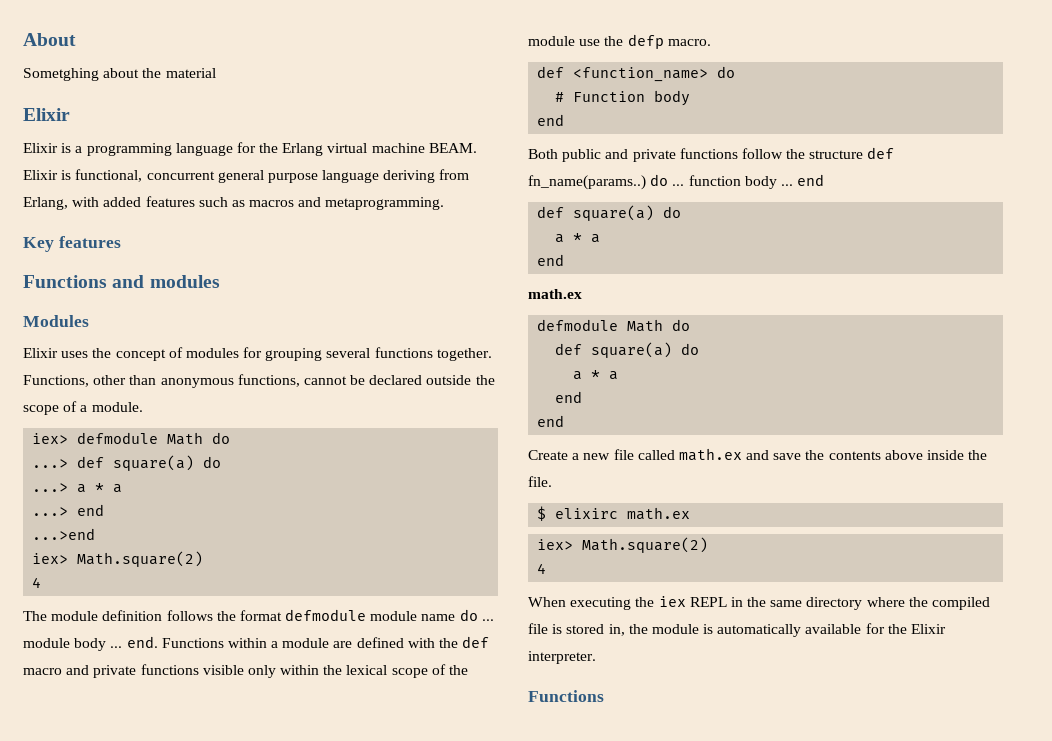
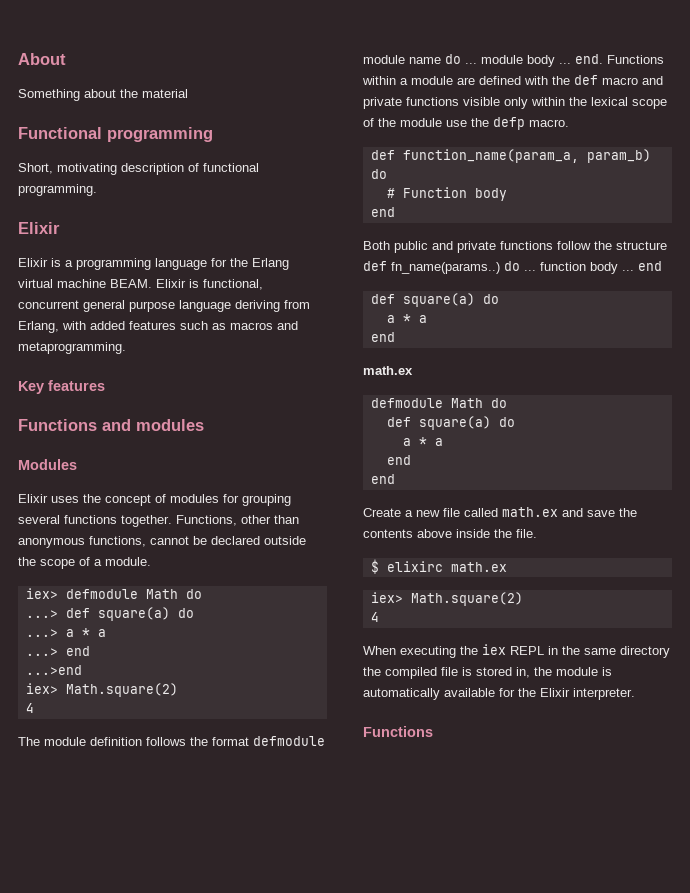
[23,68,99,81] Sometghing -> [18,89,80,101] Something
(216, 73) none -> [18,127,213,142] [18,163,259,175] [18,184,97,196] // Functional programming // Short, motivating description of functional programming.
[573,67,709,82] <function_name> -> [402,149,651,163] function_name(param_a, param_b)
[866,597,905,607] where -> (670, 652) none

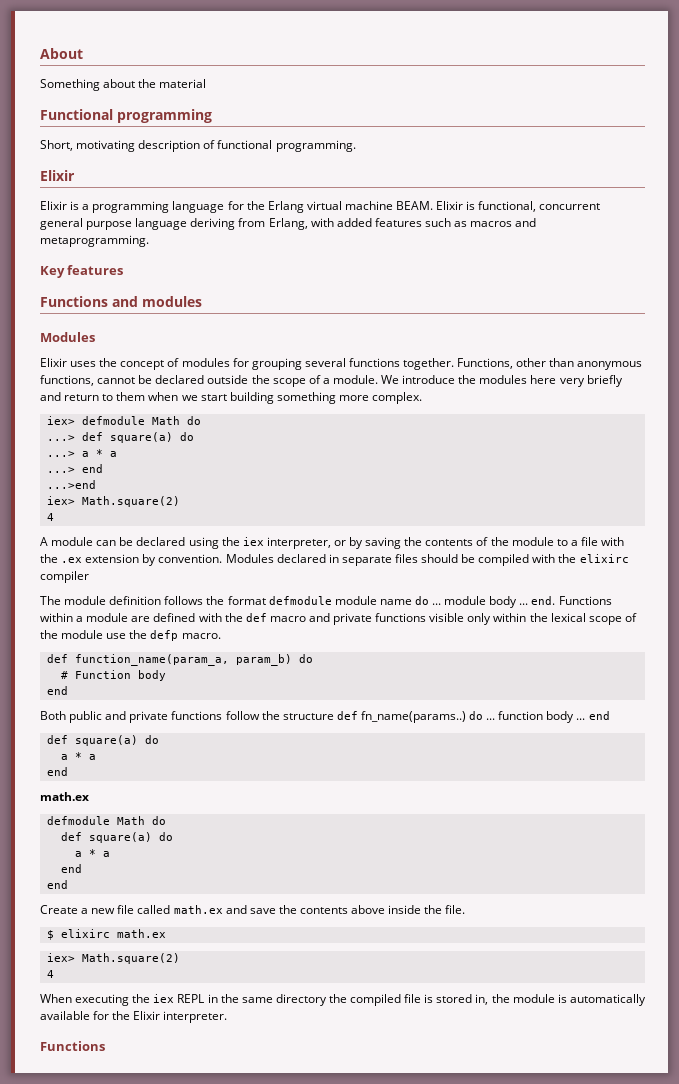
(151, 561) none -> [381,375,623,387] [40,392,423,404] We introduce the modules here very briefly and return to them when we start building something more complex.
(34, 708) none -> [40,537,625,549] [40,554,629,566] [40,571,89,583] // A module can be declared using the iex interpreter, or by saving the contents of the module to a file with the .ex extension by convention. Modules declared in separate files should be compiled with the elixirc compiler

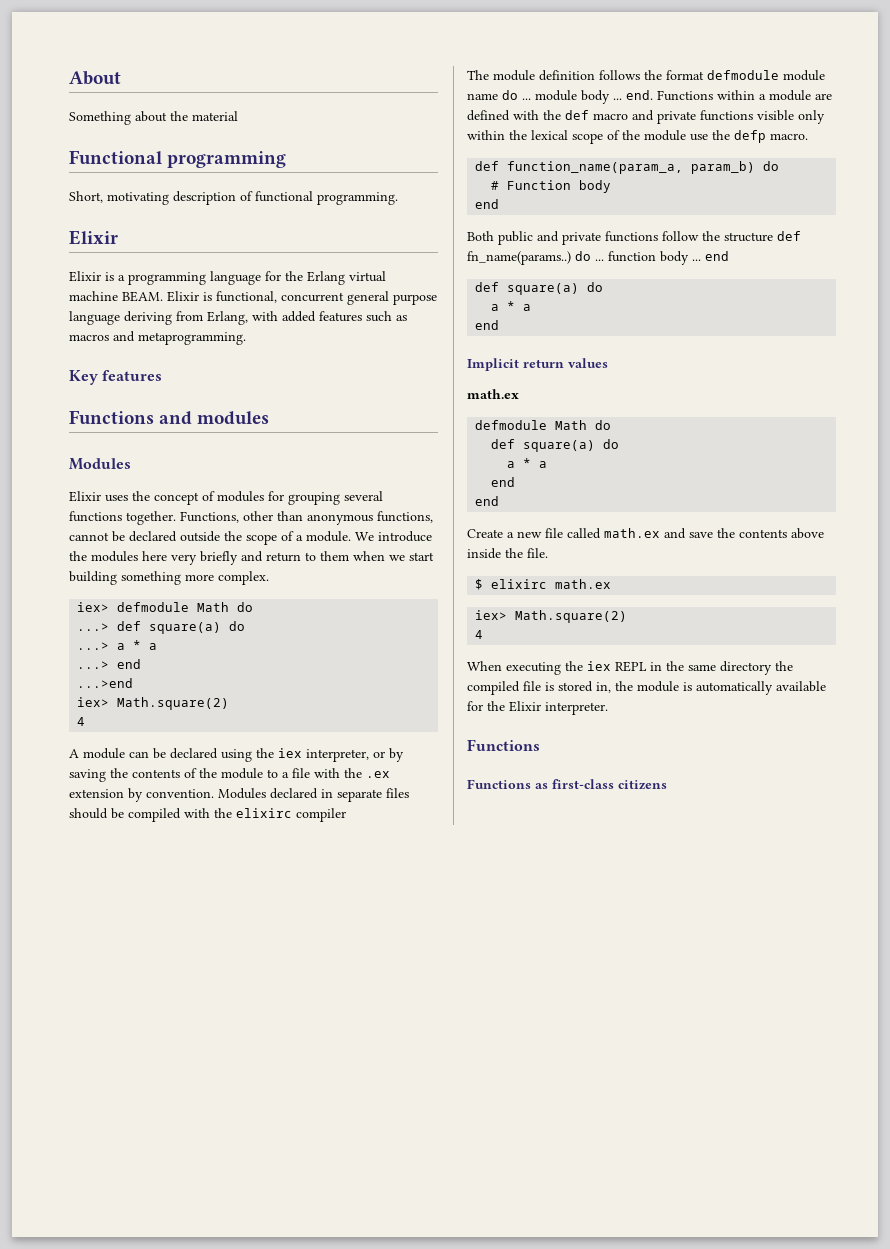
(68, 771) none -> [467,358,608,371] // Implicit return values
(105, 1046) none -> [467,779,667,790] // Functions as first-class citizens

